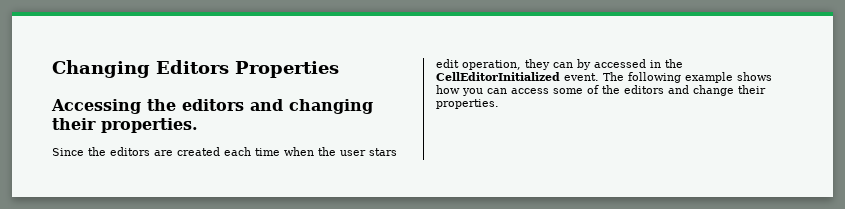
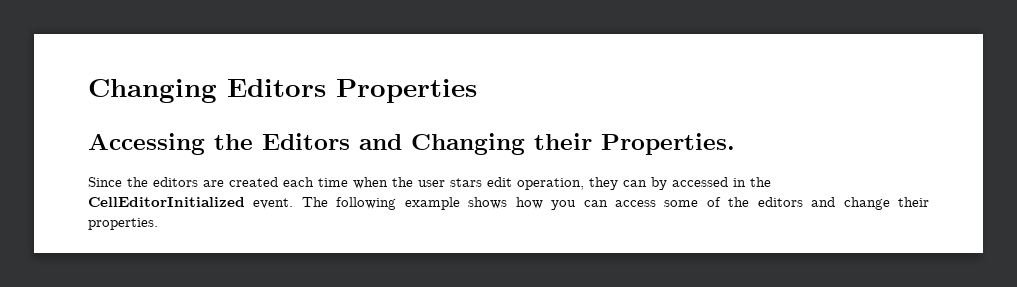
[182,99,373,114] [52,118,198,133] editors and changing their properties. -> [262,133,735,155] Editors and Changing their Properties.

